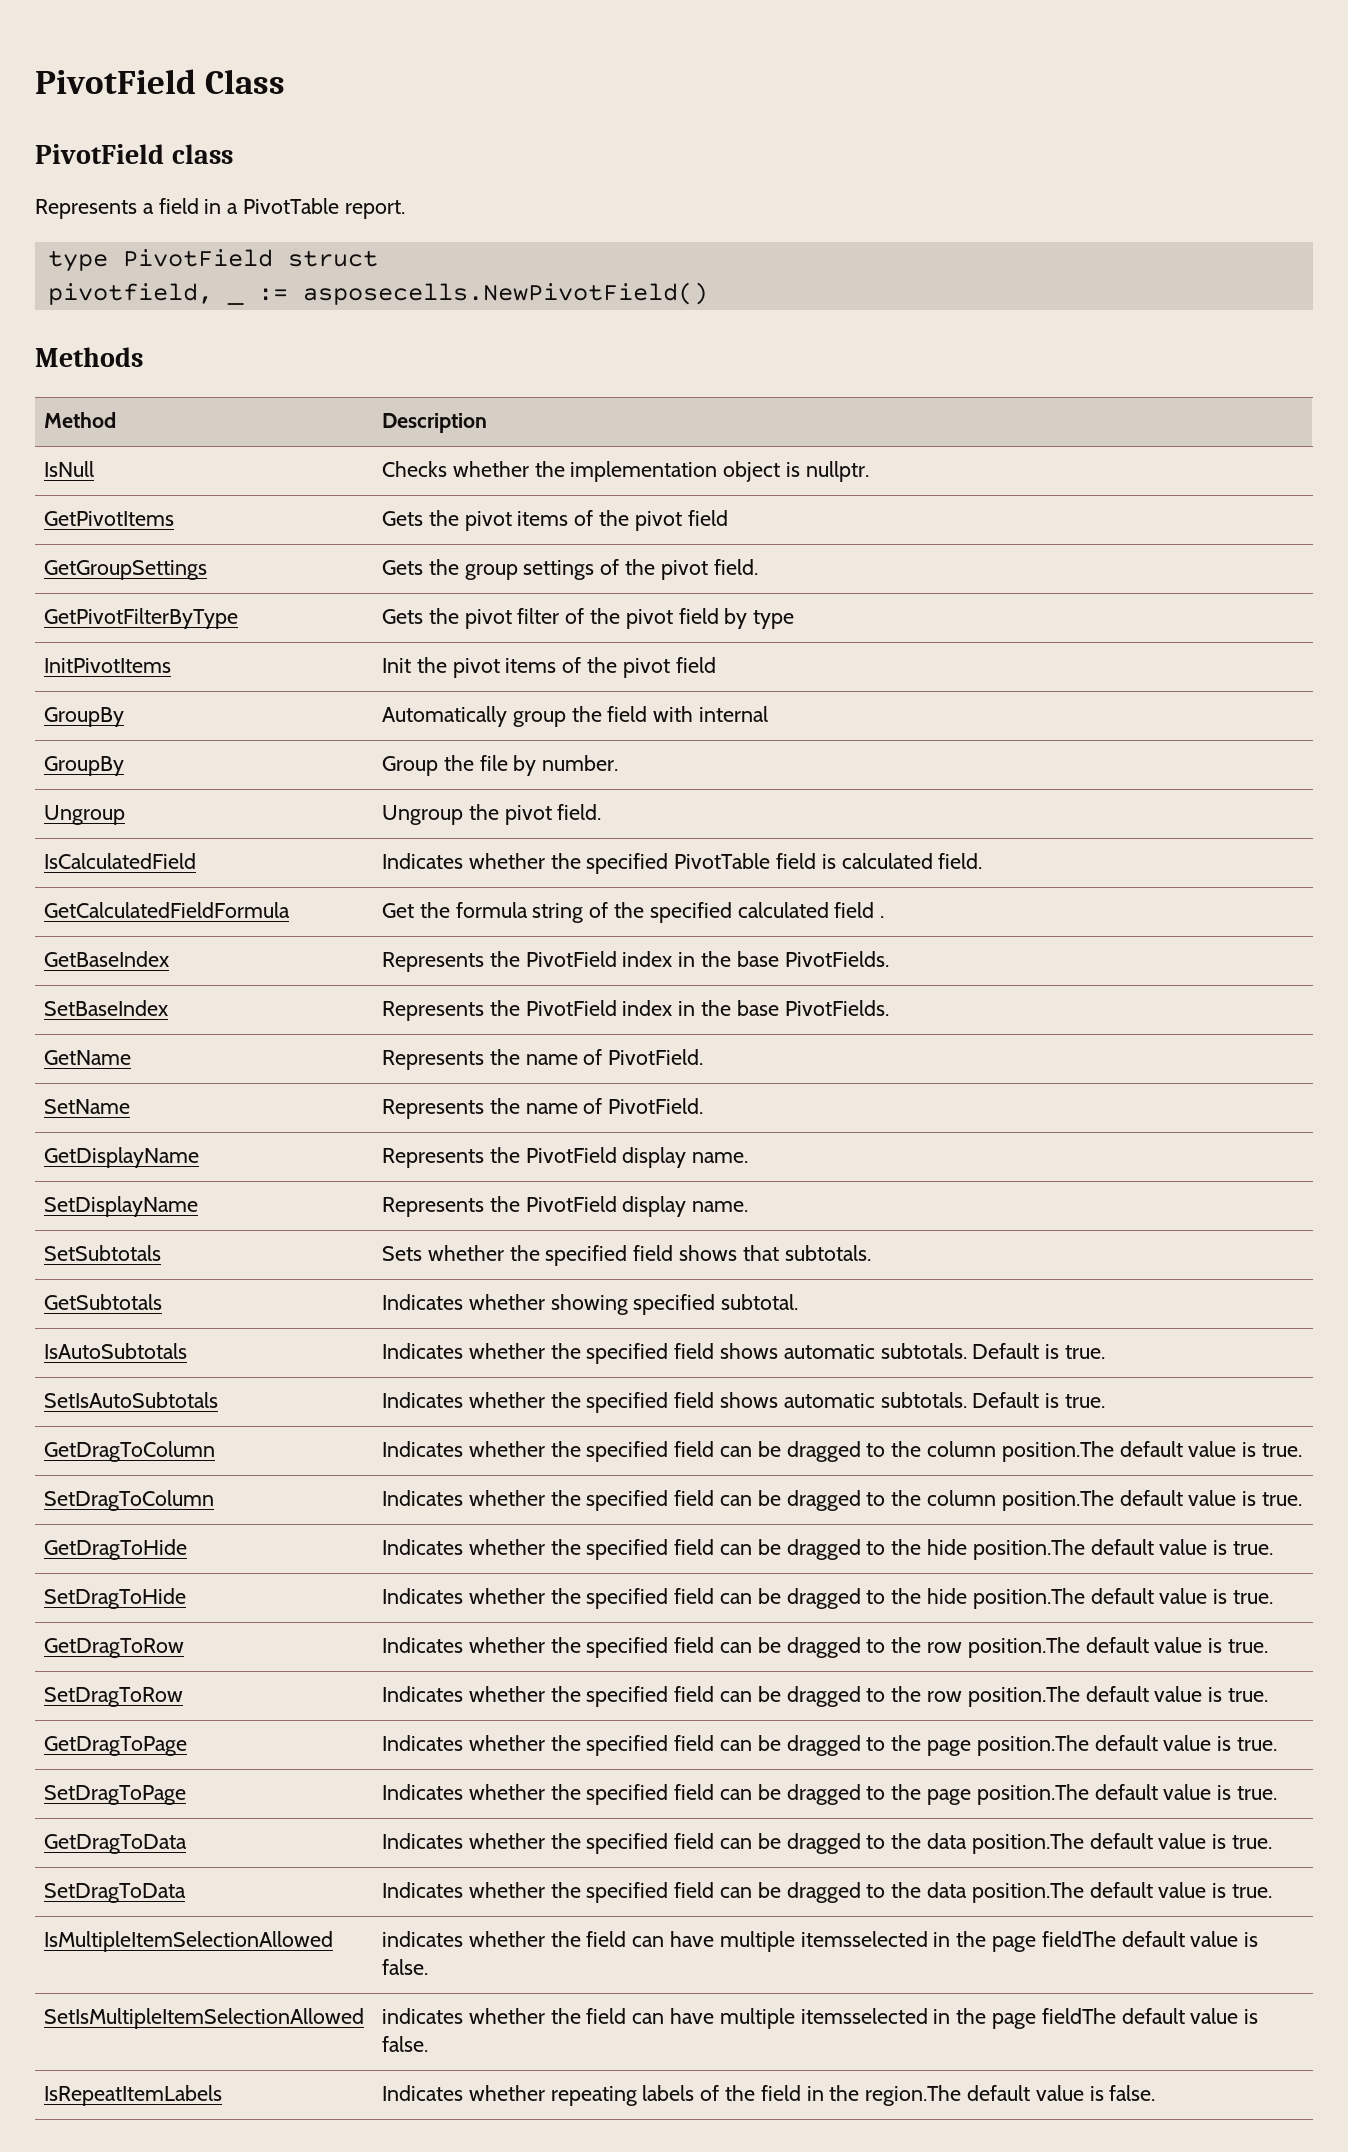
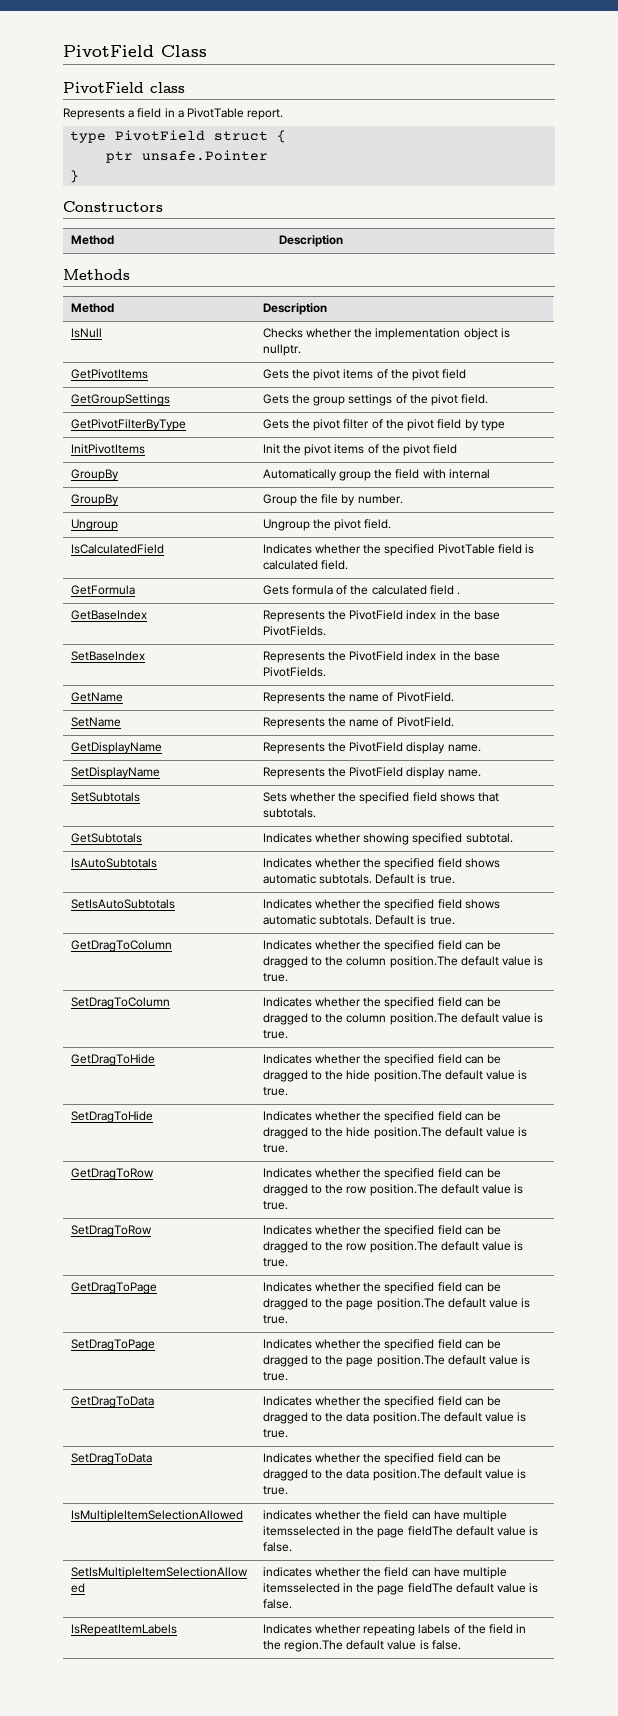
[47,282,708,305] // pivotfield, _ := asposecells.NewPivotField() -> [277,130,287,143] [106,150,269,163] [70,170,80,183] [63,201,163,212] [70,235,114,245] [278,235,343,247] { // ptr unsafe.Pointer // } // Constructors // Method | Description
[43,902,290,918] [381,902,732,923] GetCalculatedFieldFormula | Get the formula string of the specified -> [70,585,135,595] [262,585,369,595] GetFormula | Gets formula of the

